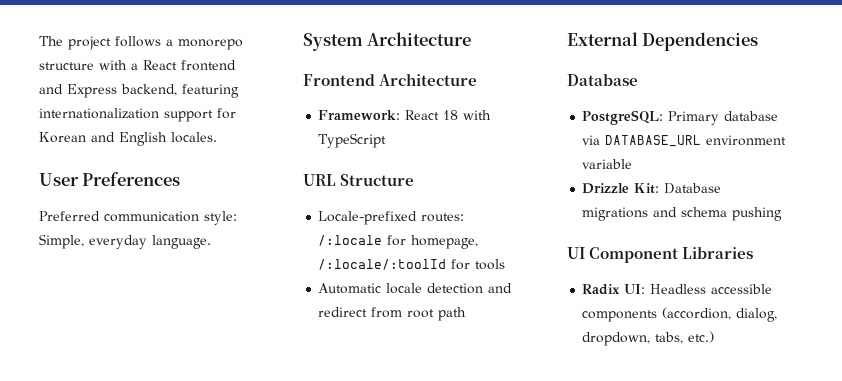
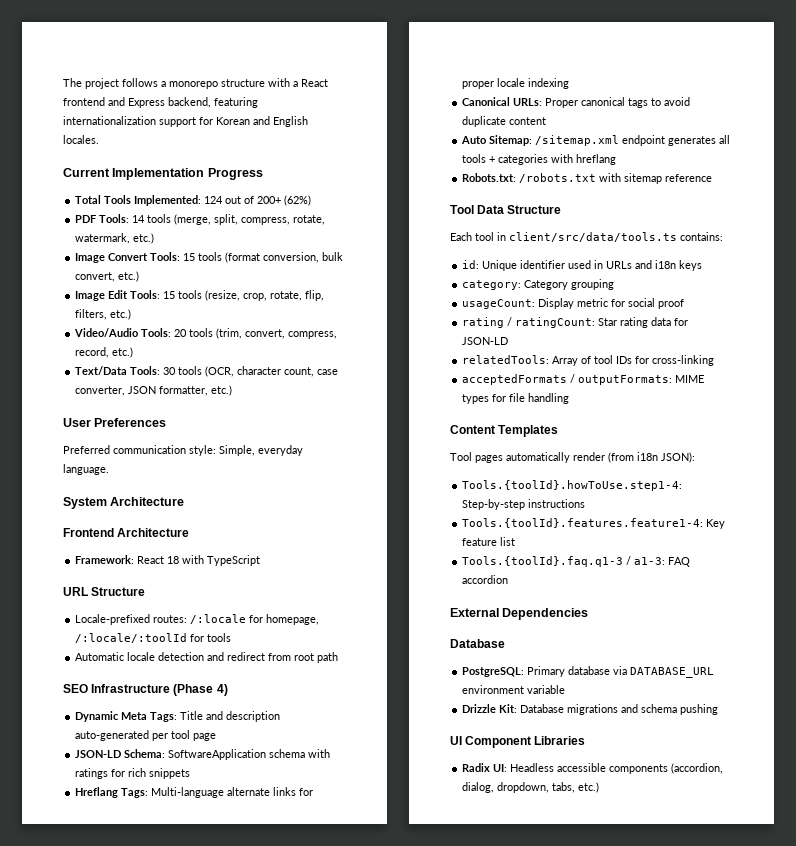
(217, 137) none -> [63,168,263,180] [75,195,312,206] [75,214,326,225] [75,233,155,244] [75,252,344,263] [75,271,140,282] [75,290,325,301] [75,309,132,320] [74,328,338,339] [75,347,134,358] [75,366,339,377] [75,385,233,396] // Current Implementation Progress // Total Tools Implemented: 124 out of 200+ (62%) // PDF Tools: 14 tools (merge, split, compress, rotate, watermark, etc.) // Image Convert Tools: 15 tools (format conversion, bulk convert, etc.) // Image Edit Tools: 15 tools (resize, crop, rotate, flip, filters, etc.) // Video/Audio Tools: 20 tools (trim, convert, compress, record, etc.) // Text/Data Tools: 30 tools (OCR, character count, case converter, JSON formatter, etc.)
(467, 314) none -> [63,684,228,696] [75,711,281,722] [75,730,217,741] [75,749,331,760] [75,768,191,779] [75,787,314,798] [462,78,570,89] [462,97,691,108] [462,116,547,127] [461,135,731,146] [462,154,617,165] [462,173,713,184] [450,205,562,214] [450,232,723,242] [462,260,703,271] [462,279,615,290] [462,298,685,309] [462,317,689,328] [462,337,509,345] [462,355,715,366] [462,374,705,385] [462,393,570,404] [450,425,559,437] [450,452,695,463] [462,480,683,491] [462,499,586,510] [462,518,726,529] [462,537,516,546] [462,556,691,567] [462,575,509,584] // SEO Infrastructure (Phase 4) // Dynamic Meta Tags: Title and description auto-generated per tool page // JSON-LD Schema: SoftwareApplication schema with ratings for rich snippets // Hreflang Tags: Multi-language alternate links for proper locale indexing // Canonical URLs: Proper canonical tags to avoid duplicate content // Auto Sitemap: /sitemap.xml endpoint generates all tools + categories with hreflang // Robots.txt: /robots.txt with sitemap reference // Tool Data Structure // Each tool in client/src/data/tools.ts contains: // id: Unique identifier used in URLs and i18n keys // category: Category grouping // usageCount: Display metric for social proof // rating / ratingCount: Star rating data for JSON-LD // relatedTools: Array of tool IDs for cross-linking // acceptedFormats / outputFormats: MIME types for file handling // Content Templates // Tool pages automatically render (from i18n JSON): // Tools.{toolId}.howToUse.step1-4: Step-by-step instructions // Tools.{toolId}.features.feature1-4: Key feature list // Tools.{toolId}.faq.q1-3 / a1-3: FAQ accordion

